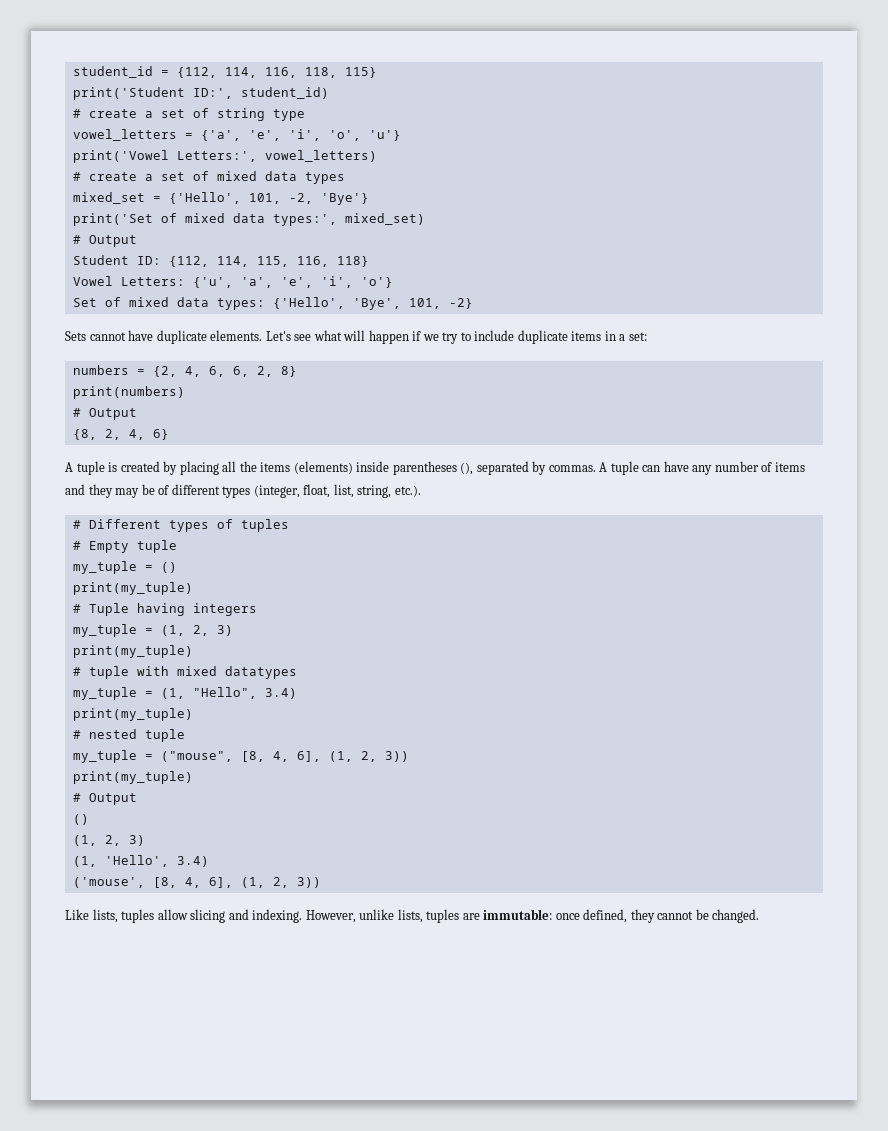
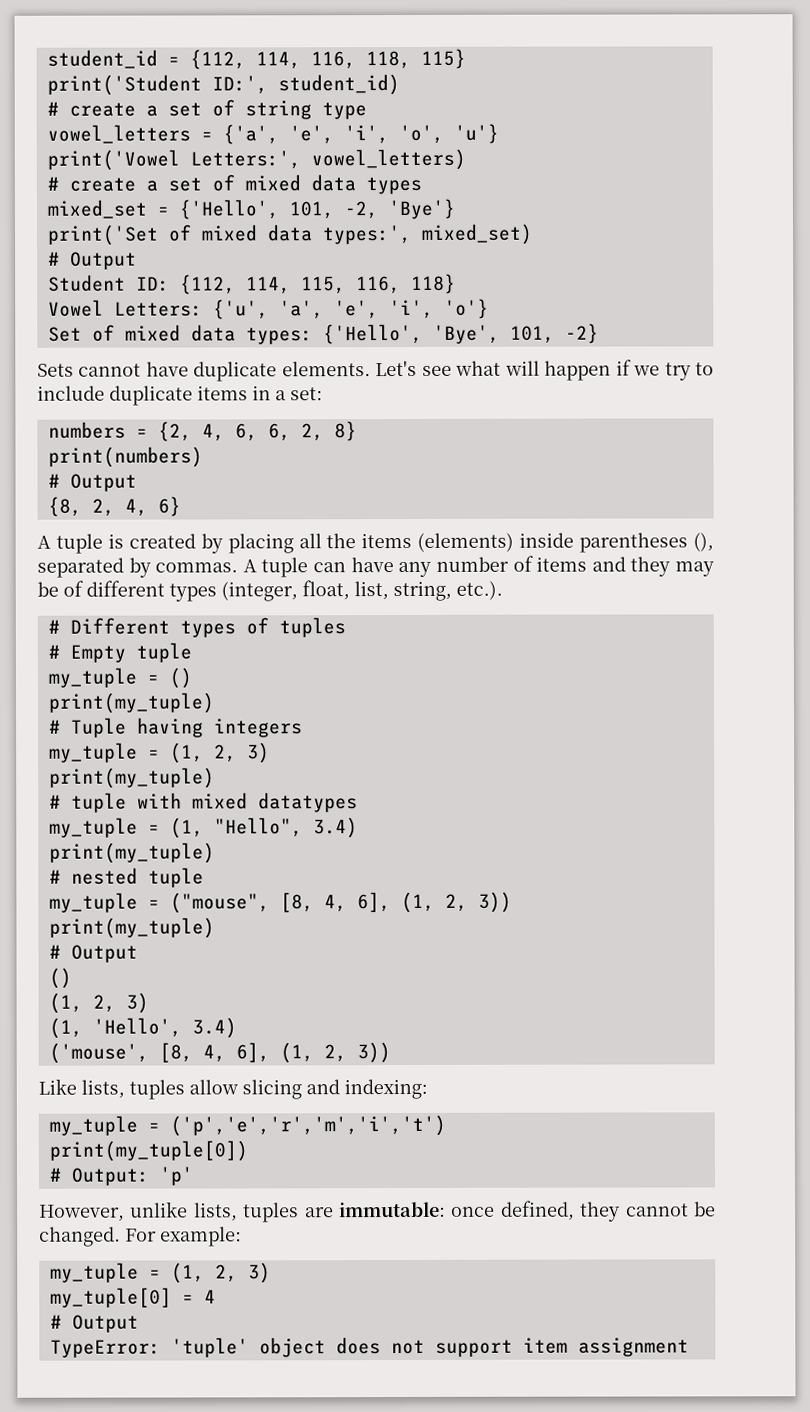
[252,909,303,923] indexing. -> [344,1078,428,1100] [48,1114,446,1137] [48,1140,248,1162] [48,1166,194,1186] indexing: // my_tuple = ('p','e','r','m','i','t') // print(my_tuple[0]) // # Output: 'p' //
(760, 916) none -> [125,1226,242,1247] [49,1262,271,1284] [49,1287,216,1308] [49,1314,139,1333] [49,1337,689,1358] For example: // my_tuple = (1, 2, 3) // my_tuple[0] = 4 // # Output // TypeError: 'tuple' object does not support item assignment

